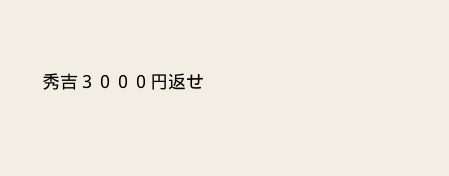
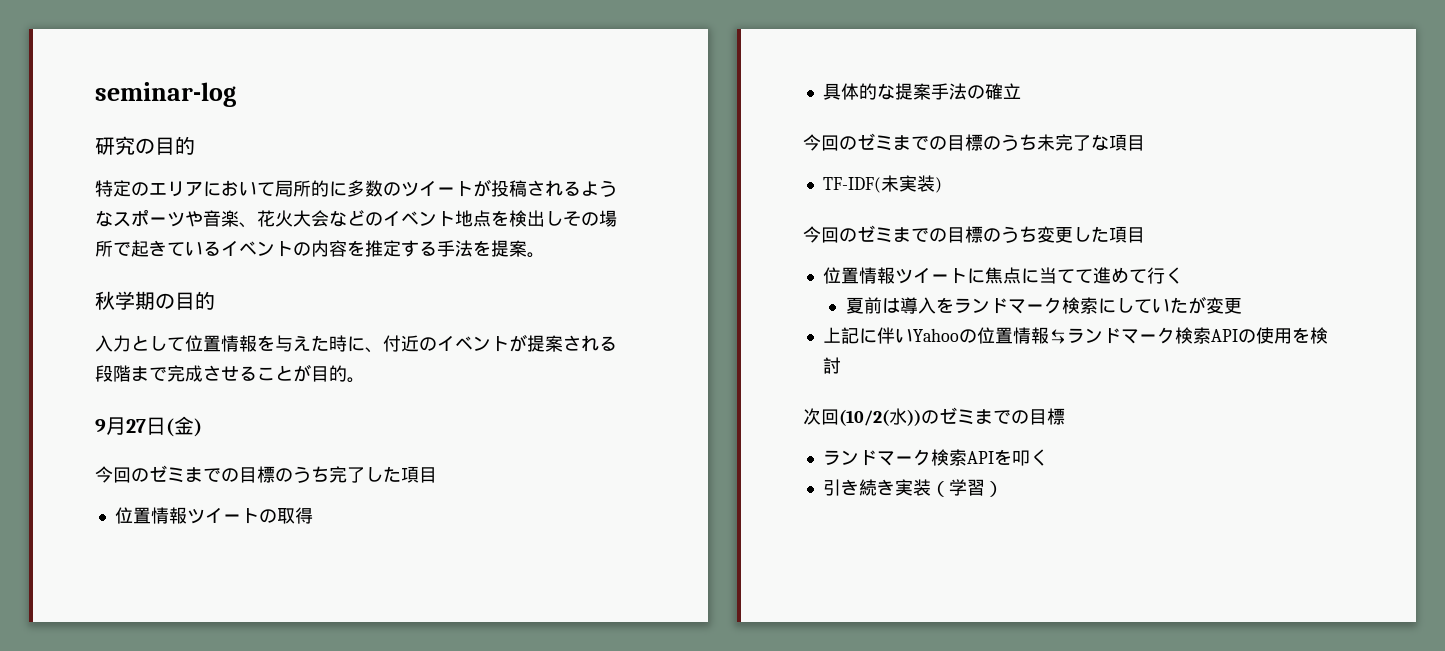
[42,73,204,90] 秀吉３０００円返せ -> [95,82,236,107] [95,136,195,155] [95,179,617,197] [95,209,617,228] [95,240,545,258] [95,291,215,310] [95,334,617,353] [95,364,365,383] [95,416,202,437] [95,465,437,483] [114,507,313,524] [822,83,1021,100] [803,133,1145,151] [822,175,942,193] [803,225,1145,243] [822,267,1183,284] [845,296,1242,314] [822,327,1328,344] [822,357,841,374] [803,407,1065,426] [822,449,1048,466] [822,479,1003,497] seminar-log // 研究の目的 // 特定のエリアにおいて局所的に多数のツイートが投稿されるようなスポーツや音楽、花火大会などのイベント地点を検出しその場所で起きているイベントの内容を推定する手法を提案。 // 秋学期の目的 // 入力として位置情報を与えた時に、付近のイベントが提案される段階まで完成させることが目的。 // 9月27日(金) // 今回のゼミまでの目標のうち完了した項目 // 位置情報ツイートの取得 // 具体的な提案手法の確立 // 今回のゼミまでの目標のうち未完了な項目 // TF-IDF(未実装) // 今回のゼミまでの目標のうち変更した項目 // 位置情報ツイートに焦点に当てて進めて行く // 夏前は導入をランドマーク検索にしていたが変更 // 上記に伴いYahooの位置情報⇄ランドマーク検索APIの使用を検討 // 次回(10/2(水))のゼミまでの目標 // ランドマーク検索APIを叩く // 引き続き実装（学習）

